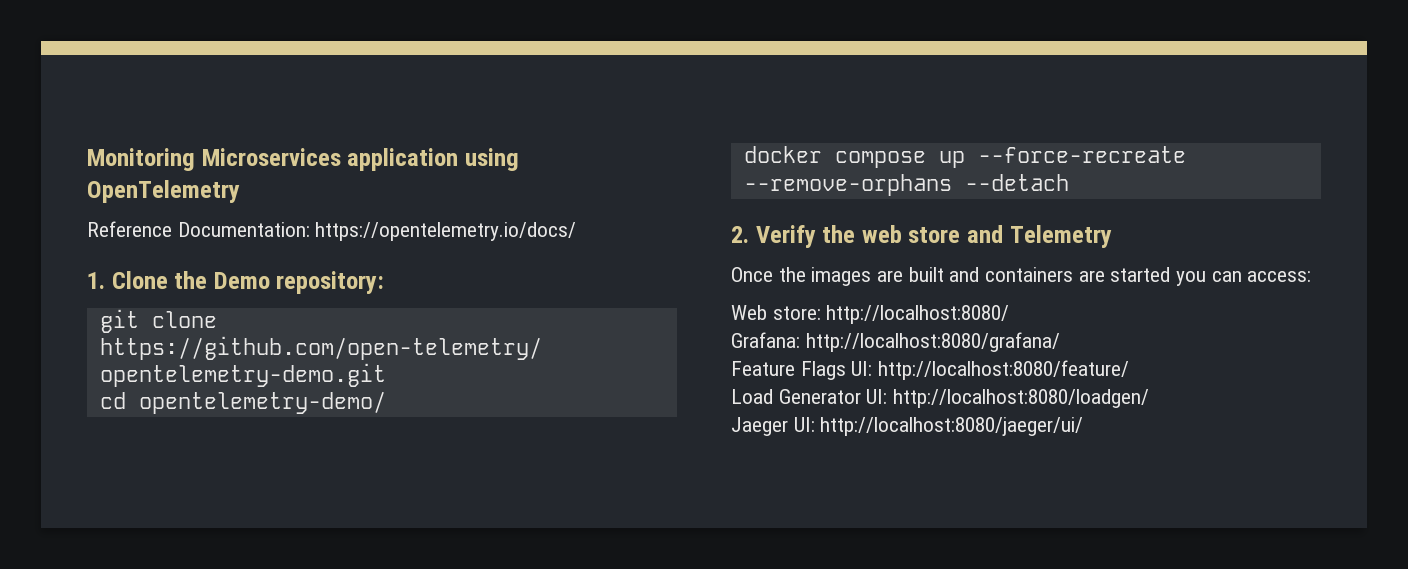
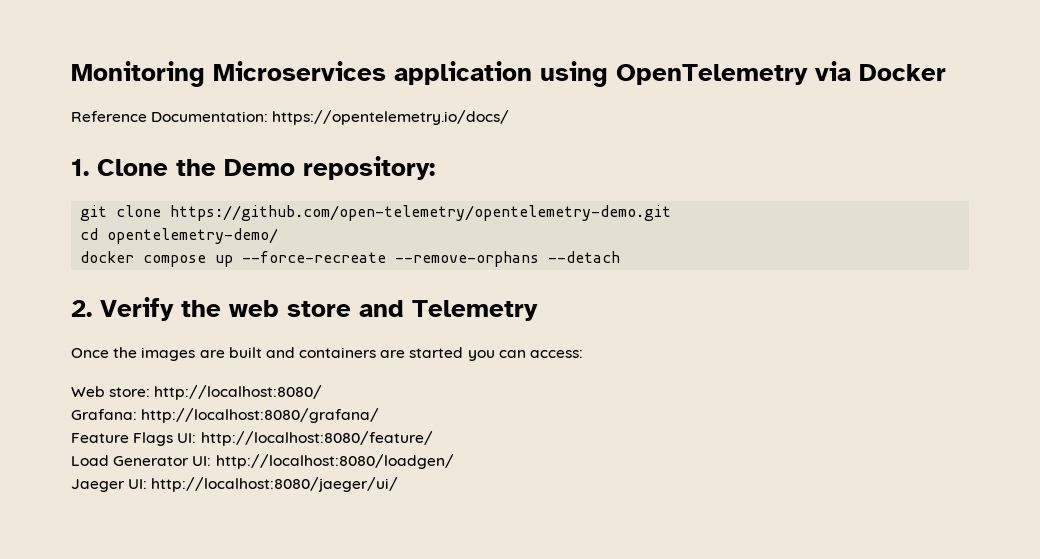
(240, 191) none -> [815,61,946,81] via Docker

